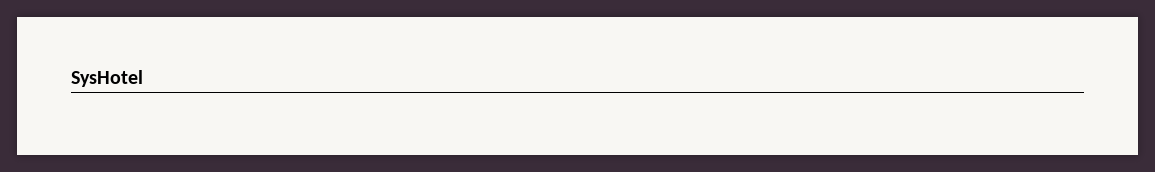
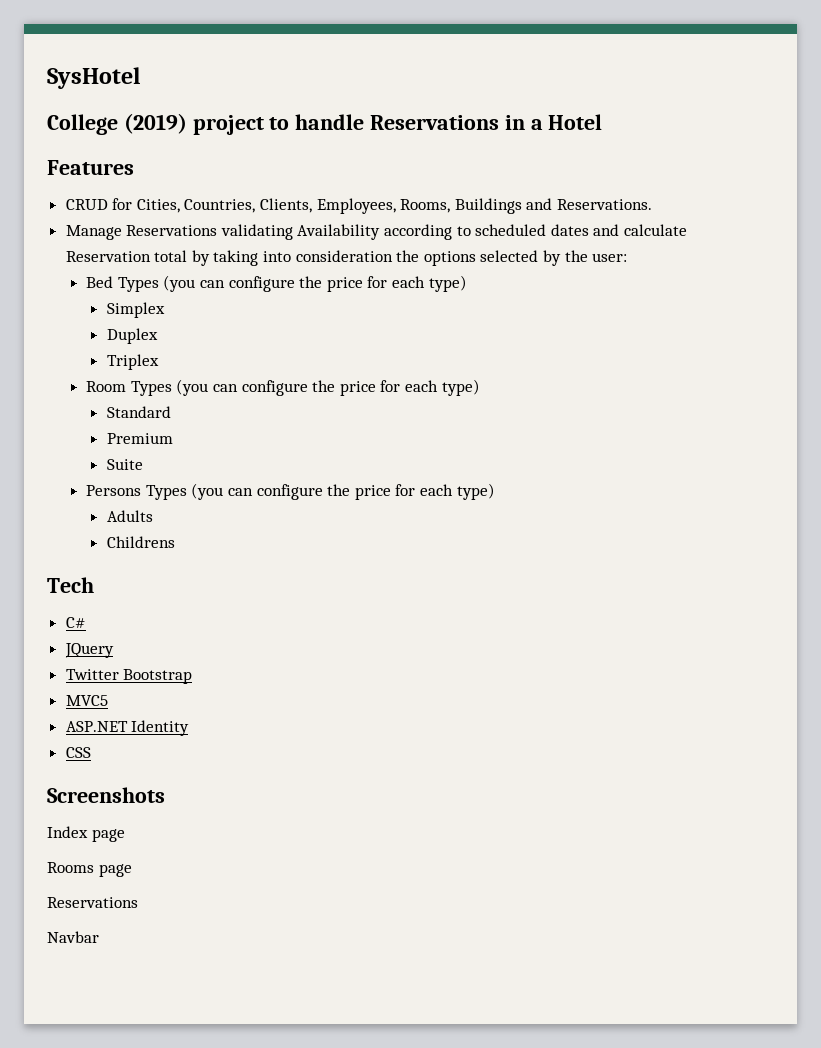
(143, 78) none -> [47,113,603,135] [47,160,134,175] [65,198,653,214] [65,224,688,240] [65,250,628,266] [86,275,467,292] [106,302,165,318] [106,328,158,344] [106,354,159,370] [86,379,480,396] [106,406,171,418] [106,433,173,444] [106,459,143,470] [86,483,495,500] [106,510,153,522] [106,536,175,548] [47,577,94,593] [65,617,86,628] [64,643,114,658] [65,669,193,684] [65,695,108,706] [65,720,190,736] [65,747,91,758] [47,787,165,803] [47,826,125,842] [47,862,132,877] [47,897,138,908] [47,931,99,943] // College (2019) project to handle Reservations in a Hotel // Features // CRUD for Cities, Countries, Clients, Employees, Rooms, Buildings and Reservations. // Manage Reservations validating Availability according to scheduled dates and calculate Reservation total by taking into consideration the options selected by the user: // Bed Types (you can configure the price for each type) // Simplex // Duplex // Triplex // Room Types (you can configure the price for each type) // Standard // Premium // Suite // Persons Types (you can configure the price for each type) // Adults // Childrens // Tech // C# // JQuery // Twitter Bootstrap // MVC5 // ASP.NET Identity // CSS // Screenshots // Index page // Rooms page // Reservations // Navbar

